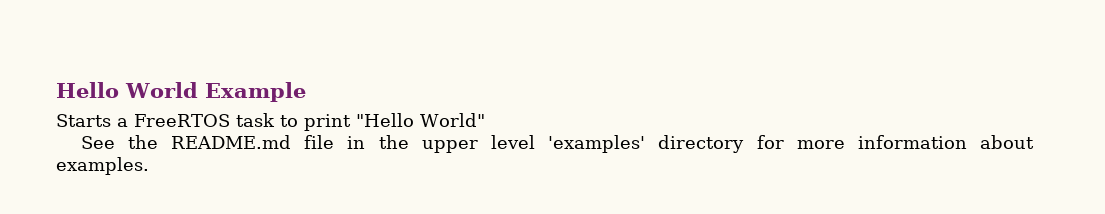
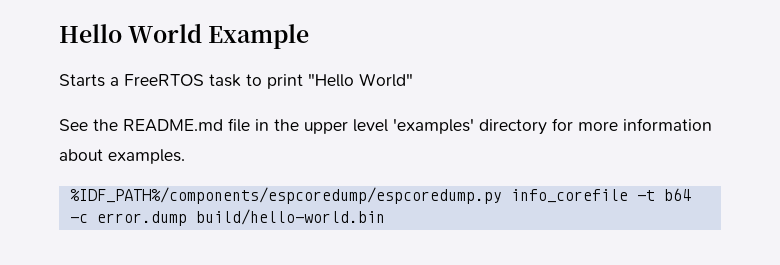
(149, 166) none -> [69,187,691,204] [69,209,385,226] // %IDF_PATH%/components/espcoredump/espcoredump.py info_corefile -t b64 -c error.dump build/hello-world.bin

